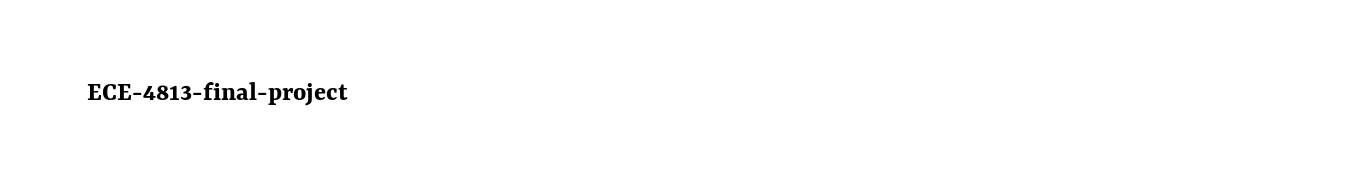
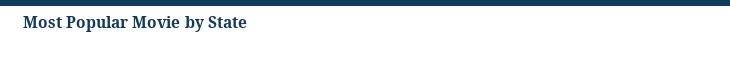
[87,82,348,106] ECE-4813-final-project -> [23,16,247,32] Most Popular Movie by State

